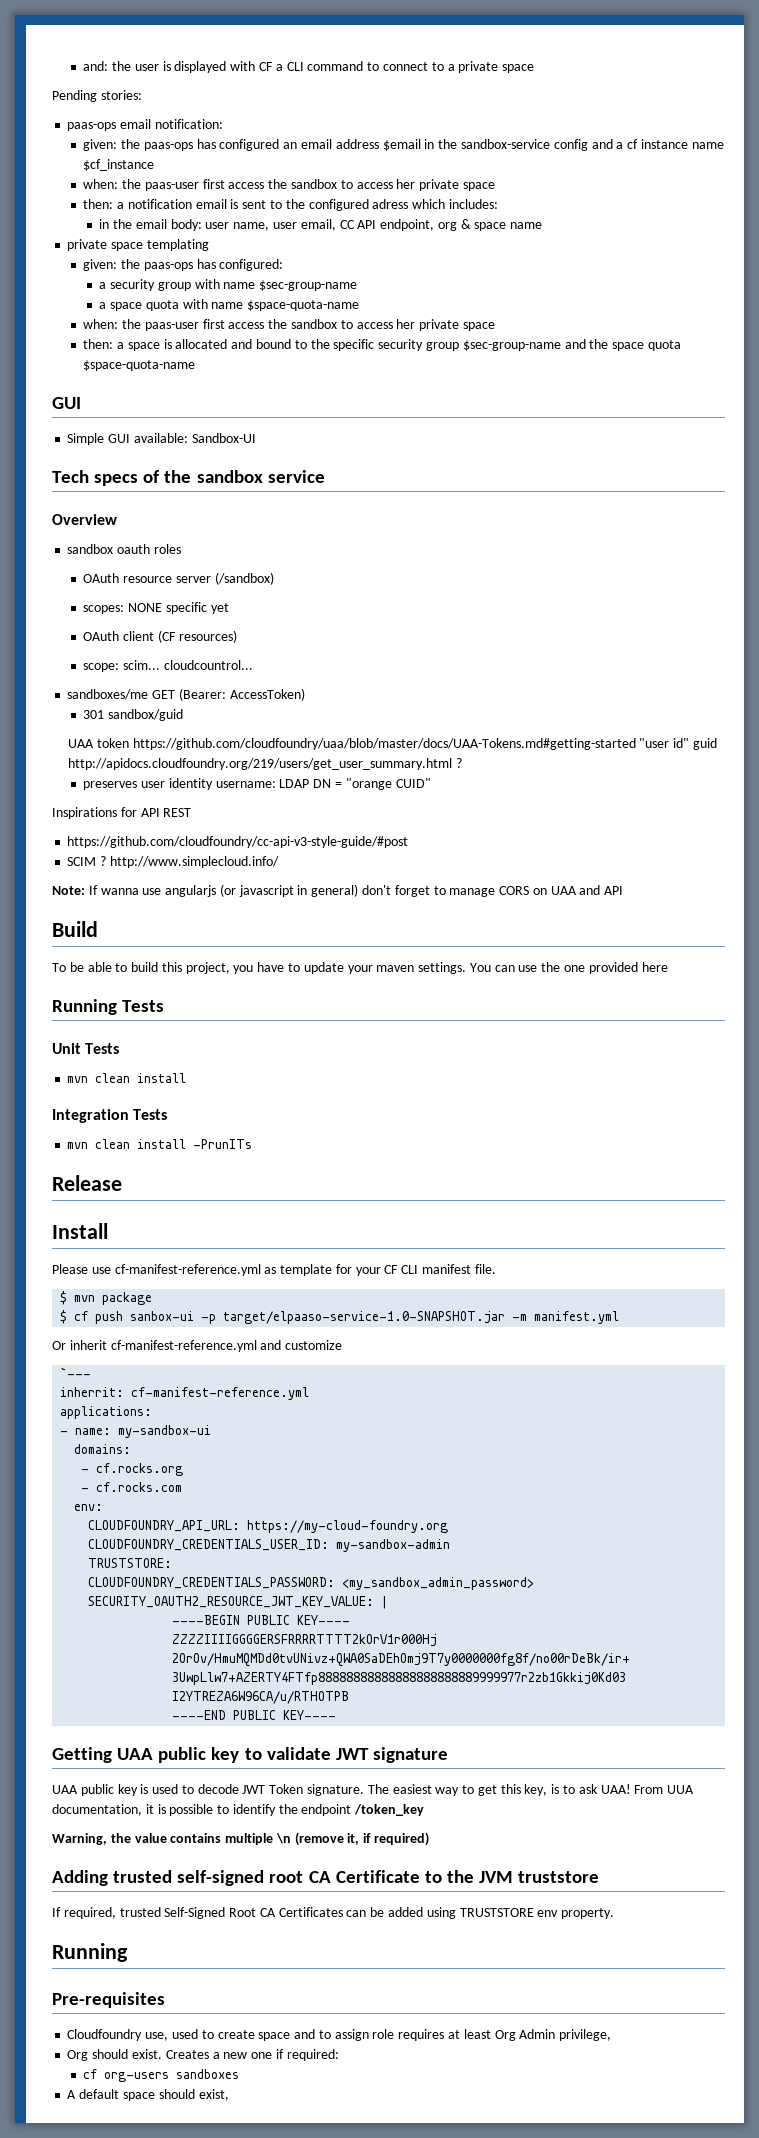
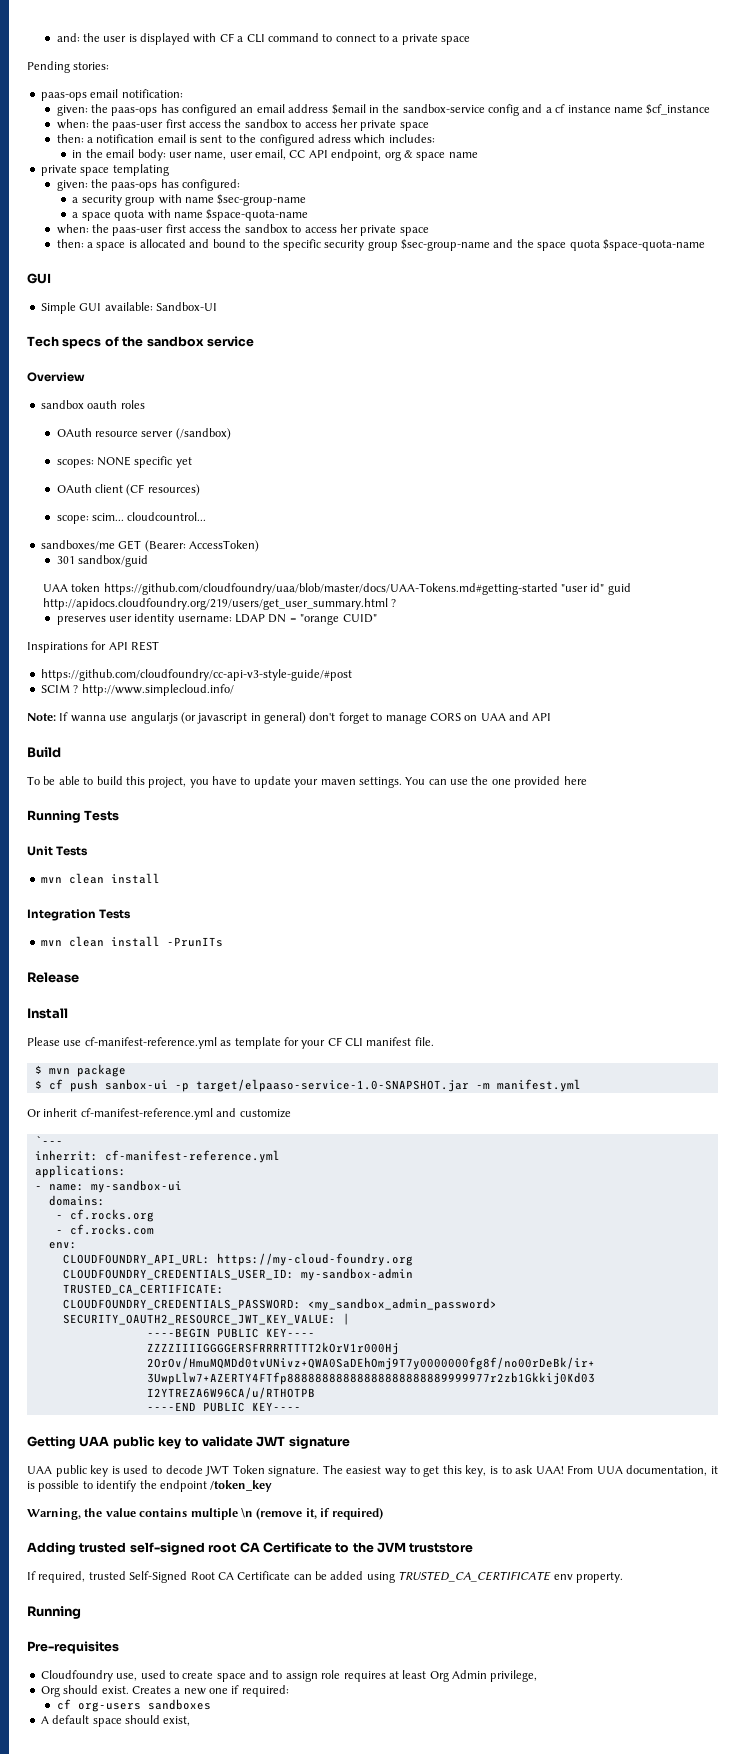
[88,1558,173,1568] TRUSTSTORE: -> [62,1284,224,1295] TRUSTED_CA_CERTIFICATE:
[278,1907,343,1917] Certificates -> [237,1571,291,1580] Certificate
[459,1908,534,1917] TRUSTSTORE -> [398,1571,552,1582] TRUSTED_CA_CERTIFICATE

